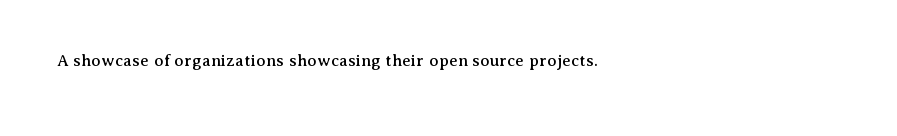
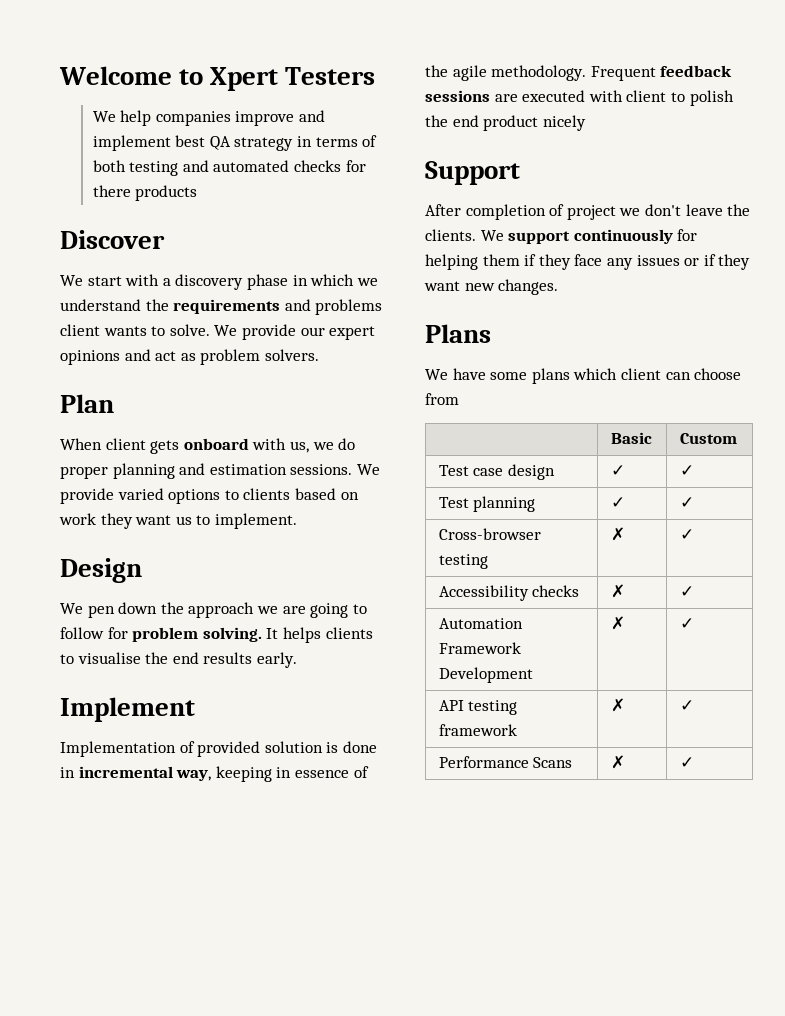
[57,54,598,70] A showcase of organizations showcasing their open source projects. -> [59,66,376,91] [92,110,325,126] [92,135,378,151] [92,160,366,176] [92,185,198,201] [60,230,165,249] [60,274,378,290] [60,299,383,315] [60,324,376,340] [60,349,319,365] [60,394,114,413] [60,438,356,454] [60,463,380,479] [60,488,359,504] [59,513,297,529] [60,558,142,583] [60,602,367,618] [60,627,373,643] [60,652,297,668] [60,697,195,722] [60,741,377,757] [60,766,369,782] [425,65,733,81] [425,90,734,106] [425,115,586,131] [425,161,520,185] [425,204,751,220] [425,229,698,244] [425,254,751,270] [424,279,559,295] [425,324,491,343] [425,368,742,384] [425,393,459,405] [610,432,652,444] [679,433,737,444] [438,464,555,480] [610,465,625,476] [679,465,694,476] [438,496,536,512] [610,497,625,508] [679,497,694,508] [438,528,541,540] [438,554,488,569] [610,527,625,541] [679,529,694,540] [438,585,580,601] [610,584,625,598] [679,586,694,597] [438,618,523,629] [438,642,521,654] [438,667,533,683] [610,616,625,630] [679,618,694,629] [438,700,518,715] [438,724,517,736] [610,698,625,712] [679,700,694,711] [438,756,573,768] [610,755,625,769] [679,757,694,768] Welcome to Xpert Testers // We help companies improve and implement best QA strategy in terms of both testing and automated checks for there products // Discover // We start with a discovery phase in which we understand the requirements and problems client wants to solve. We provide our expert opinions and act as problem solvers. // Plan // When client gets onboard with us, we do proper planning and estimation sessions. We provide varied options to clients based on work they want us to implement. // Design // We pen down the approach we are going to follow for problem solving. It helps clients to visualise the end results early. // Implement // Implementation of provided solution is done in incremental way, keeping in essence of the agile methodology. Frequent feedback sessions are executed with client to polish the end product nicely // Support // After completion of project we don't leave the clients. We support continuously for helping them if they face any issues or if they want new changes. // Plans // We have some plans which client can choose from // | Basic | Custom // Test case design | ✓ | ✓ // Test planning | ✓ | ✓ // Cross-browser testing | ✗ | ✓ // Accessibility checks | ✗ | ✓ // Automation Framework Development | ✗ | ✓ // API testing framework | ✗ | ✓ // Performance Scans | ✗ | ✓

